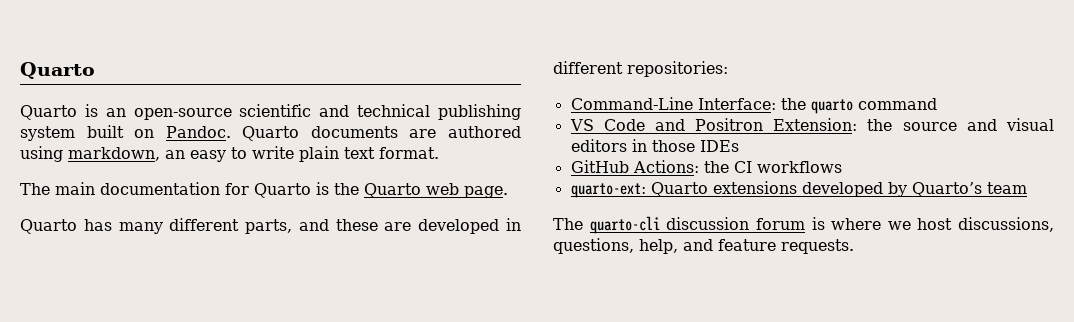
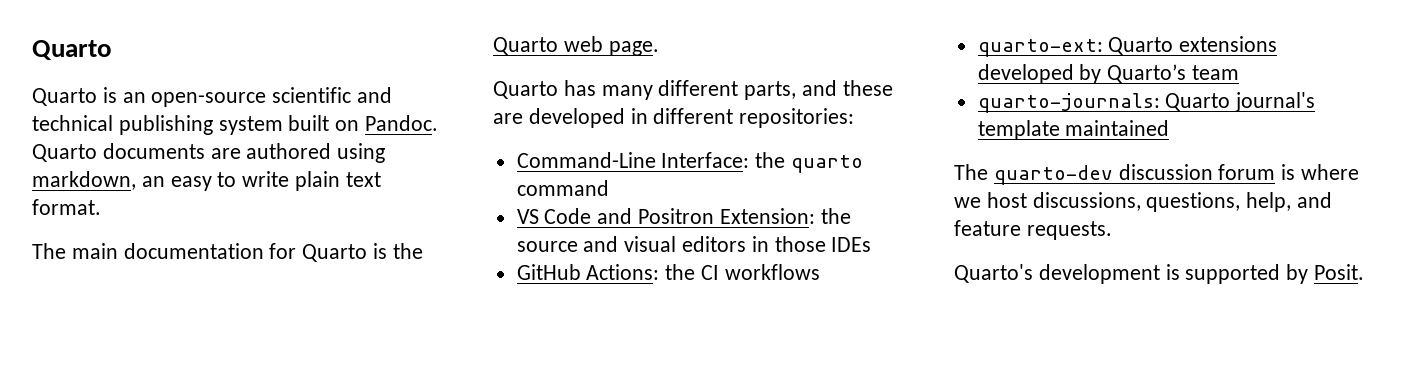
[553,216,660,234] // The quarto-cli -> [977,92,1316,113] [977,120,1170,140] [954,164,1113,185] // quarto-journals: Quarto journal's template maintained // The quarto-dev
(854, 246) none -> [954,264,1365,284] // Quarto's development is supported by Posit.

